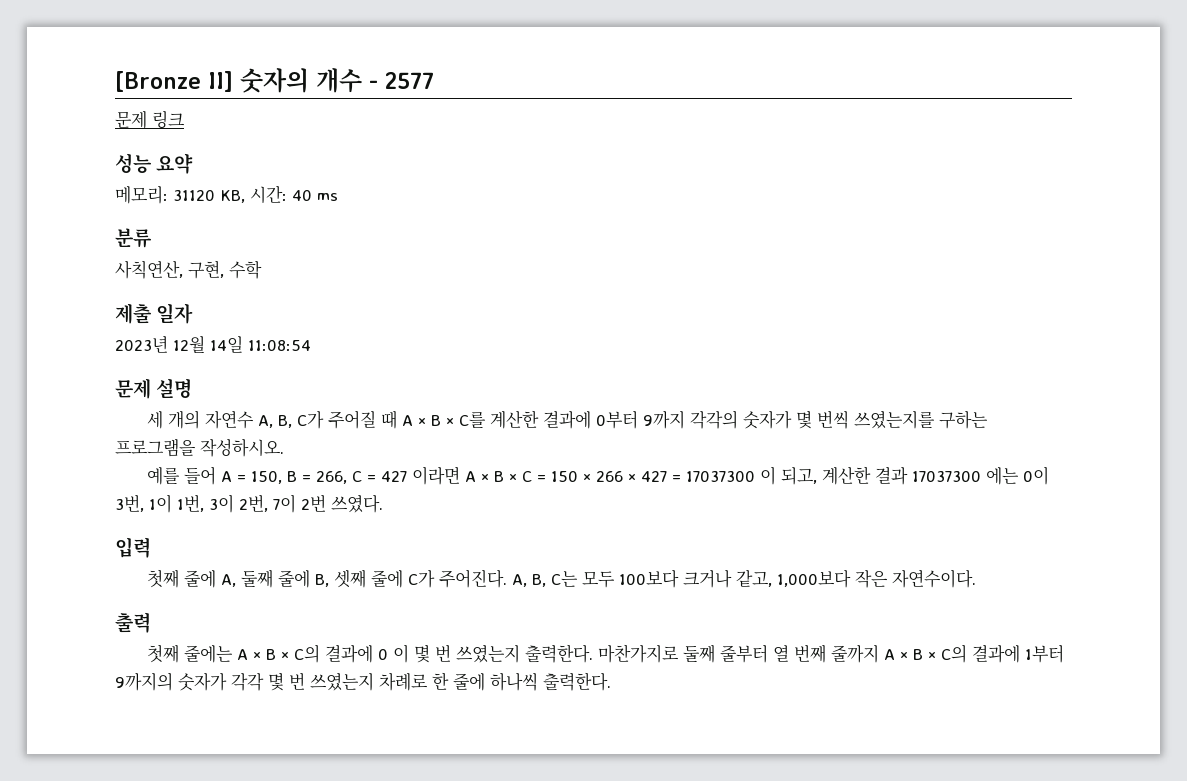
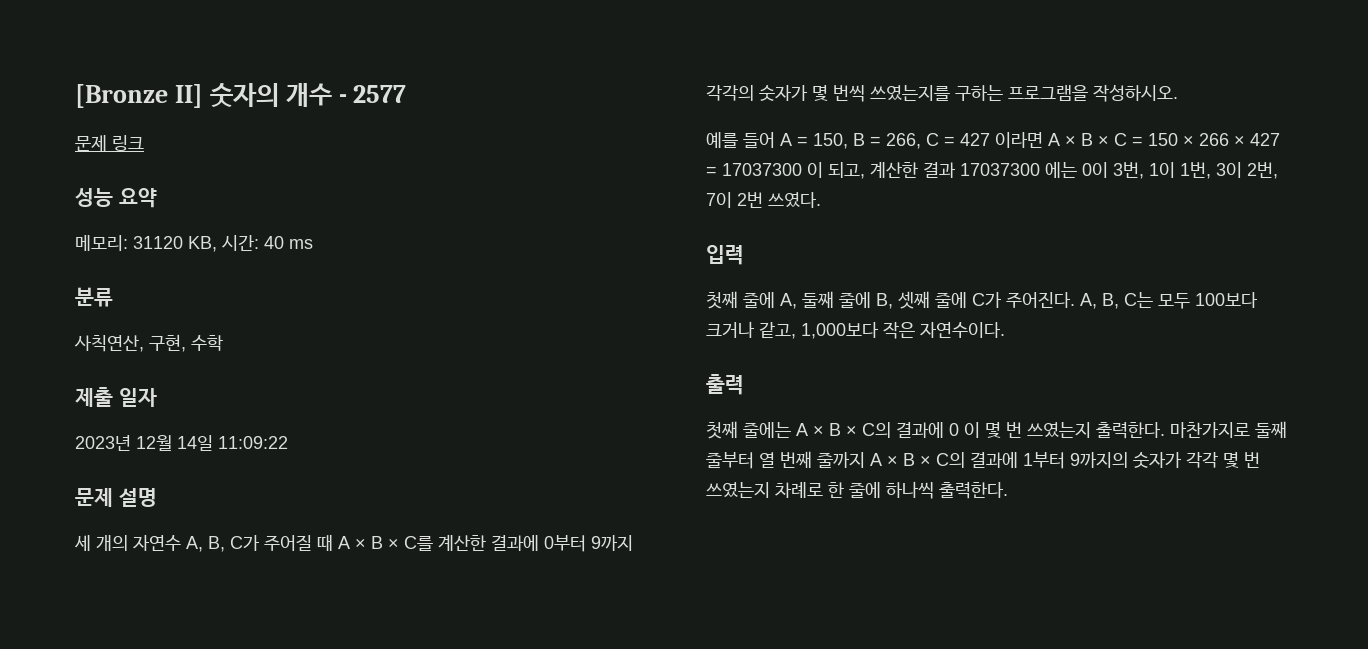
[248,340,311,351] 11:08:54 -> [218,436,288,449] 11:09:22

